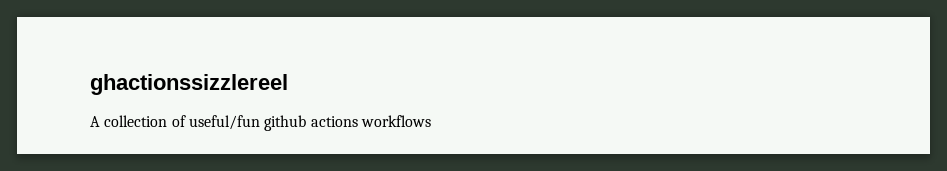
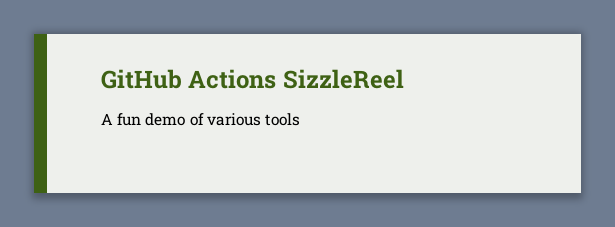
[90,74,288,95] [90,115,431,131] ghactionssizzlereel // A collection of useful/fun github actions workflows -> [101,69,404,89] [101,113,300,126] GitHub Actions SizzleReel // A fun demo of various tools

